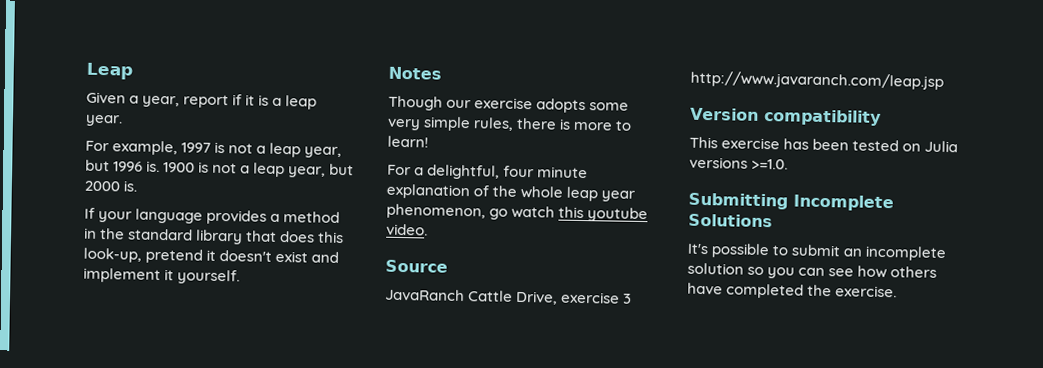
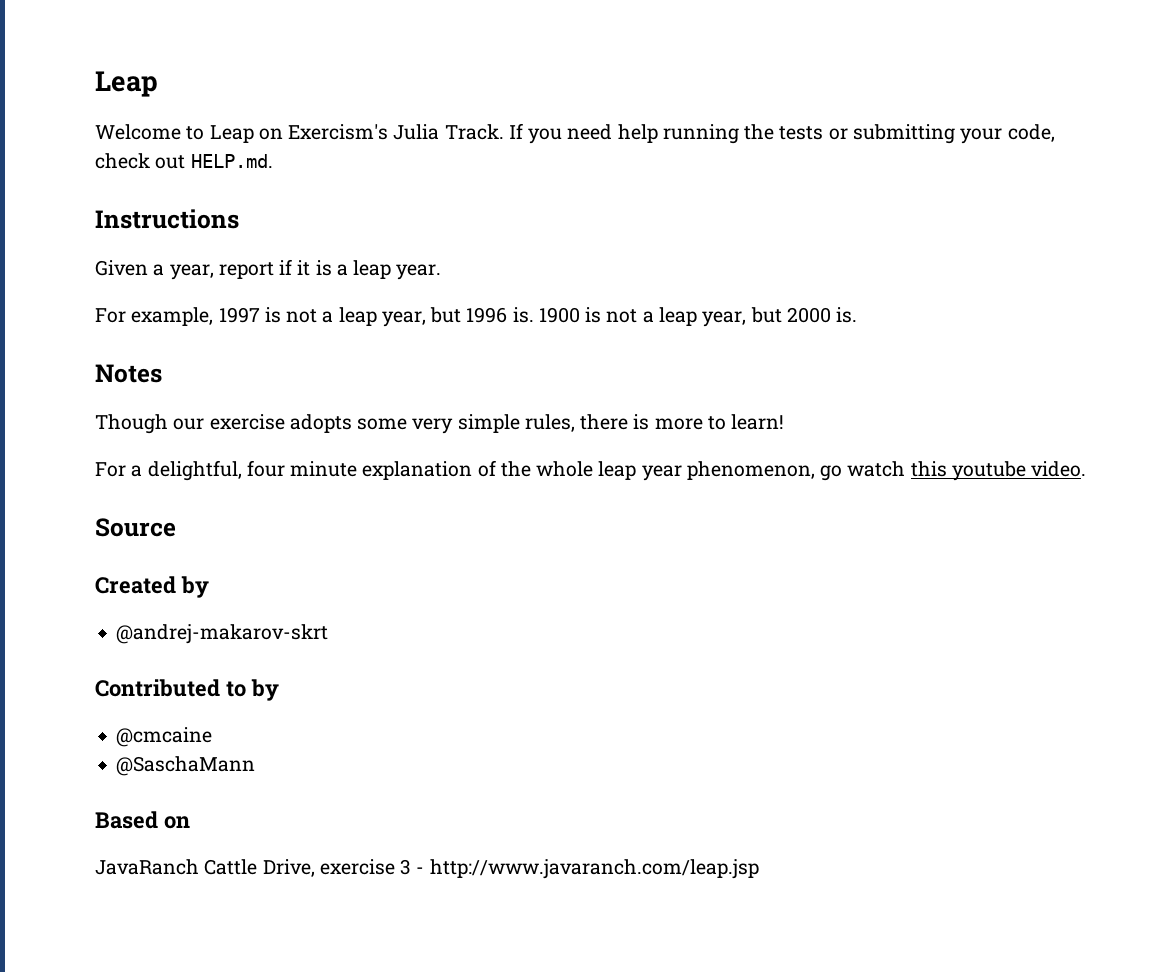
[86,62,133,80] Leap -> [95,71,158,97] [95,123,1055,144] [95,153,273,169] [95,209,239,229] Leap // Welcome to Leap on Exercism's Julia Track. If you need help running the tests or submitting your code, check out HELP.md. // Instructions
[84,207,341,225] [84,227,345,245] [83,247,340,264] [83,267,241,285] // If your language provides a method in the standard library that does this look-up, pretend it doesn't exist and implement it yourself. -> (858, 315) none
(448, 266) none -> [95,576,209,598] [116,624,329,644] [95,679,279,701] [116,727,213,747] [116,756,256,776] [95,811,190,829] // Created by // @andrej-makarov-skrt // Contributed to by // @cmcaine // @SaschaMann // Based on
(633, 298) none -> [416,867,425,874] -
[690,107,882,126] [689,136,959,153] [689,156,789,170] [688,192,894,212] [688,213,773,228] [687,243,948,262] [687,262,938,279] [687,282,898,299] // Version compatibility // This exercise has been tested on Julia versions >=1.0. // Submitting Incomplete Solutions // It's possible to submit an incomplete solution so you can see how others have completed the exercise. -> (759, 869) none

